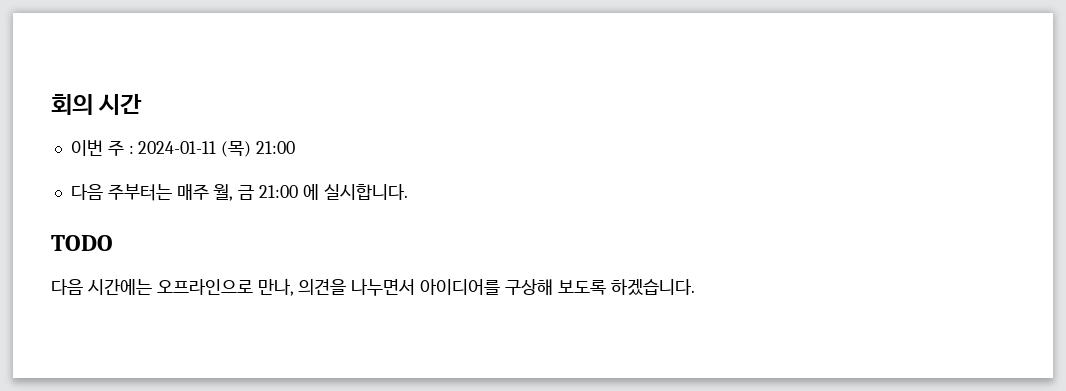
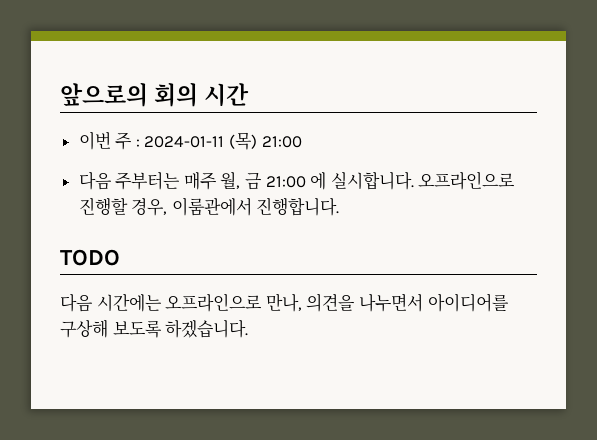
(51, 104) none -> [60,83,148,107] 앞으로의
(408, 192) none -> [418,171,516,190] [78,197,340,216] 오프라인으로 진행할 경우, 이룸관에서 진행합니다.

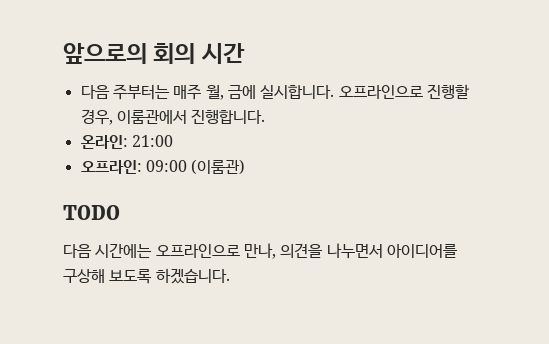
[78,131,302,150] // 이번 주 : 2024-01-11 (목) 21:00 -> (245, 53) none
[245,172,327,190] 금 21:00 에 -> [227,85,256,99] 금에
(340, 206) none -> [80,135,173,149] [80,159,246,175] // 온라인: 21:00 // 오프라인: 09:00 (이룸관)

